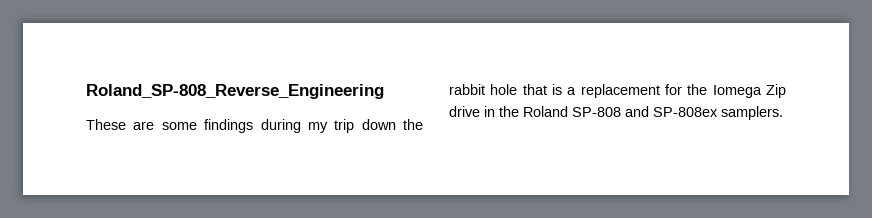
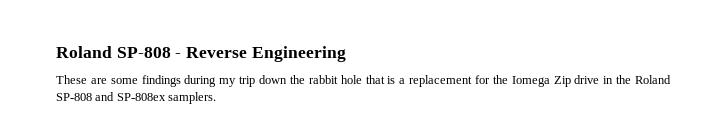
[86,84,384,99] Roland_SP-808_Reverse_Engineering -> [56,46,346,62] Roland SP-808 - Reverse Engineering

